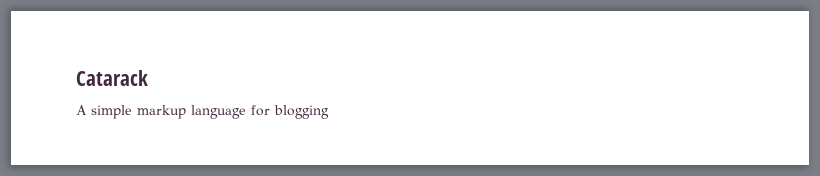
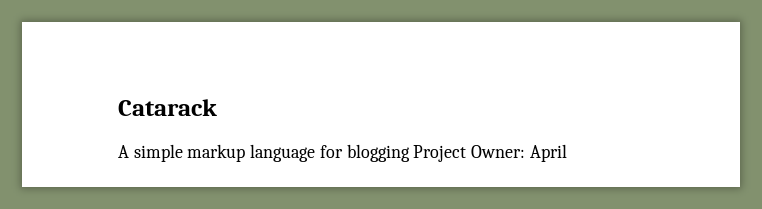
(329, 112) none -> [413,144,567,162] Project Owner: April

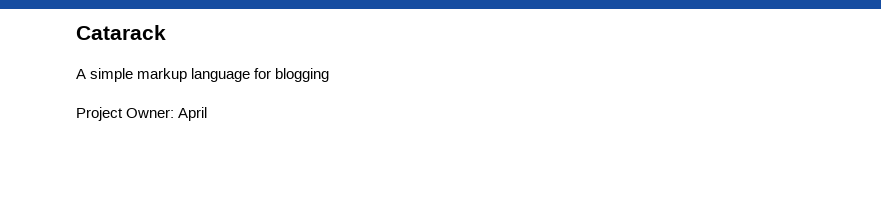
(410, 153) none -> (330, 75) //

